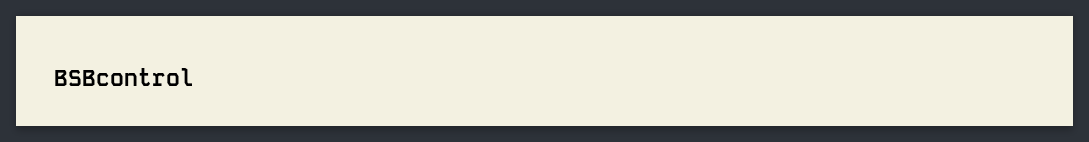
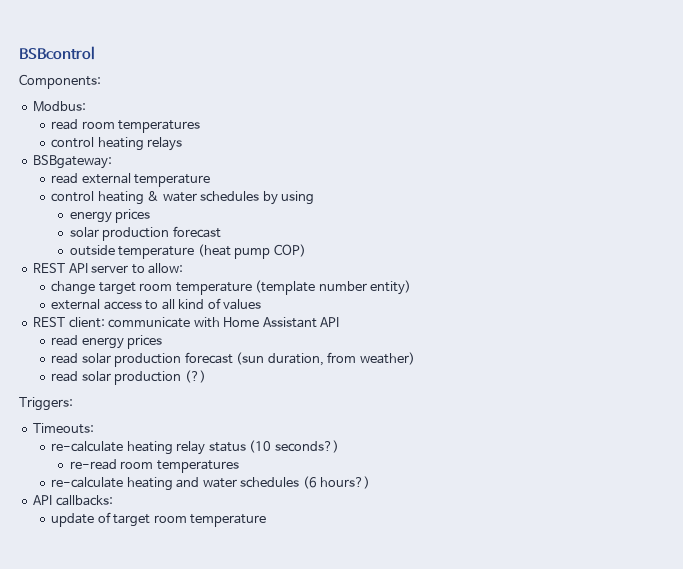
(194, 77) none -> [19,74,101,89] [33,101,87,112] [51,119,201,133] [51,137,183,151] [33,155,113,169] [51,173,211,187] [51,191,315,205] [69,209,151,223] [69,226,221,241] [69,244,306,259] [33,263,184,274] [51,280,412,295] [51,298,262,310] [33,317,340,328] [51,335,163,349] [51,352,415,367] [51,370,206,385] [19,397,73,411] [33,423,95,434] [51,440,339,455] [69,459,239,473] [51,476,371,491] [33,495,113,506] [51,512,267,527] // Components: // Modbus: // read room temperatures // control heating relays // BSBgateway: // read external temperature // control heating & water schedules by using // energy prices // solar production forecast // outside temperature (heat pump COP) // REST API server to allow: // change target room temperature (template number entity) // external access to all kind of values // REST client: communicate with Home Assistant API // read energy prices // read solar production forecast (sun duration, from weather) // read solar production (?) // Triggers: // Timeouts: // re-calculate heating relay status (10 seconds?) // re-read room temperatures // re-calculate heating and water schedules (6 hours?) // API callbacks: // update of target room temperature

